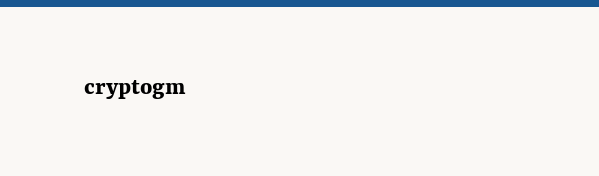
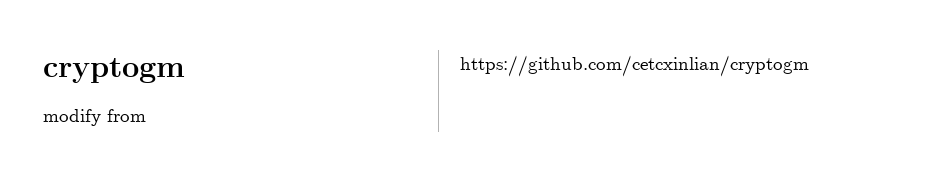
(186, 89) none -> [43,109,146,126] [460,55,809,77] // modify from https://github.com/cetcxinlian/cryptogm

